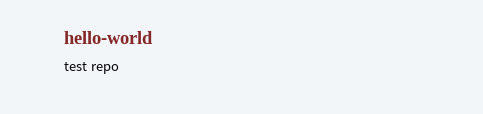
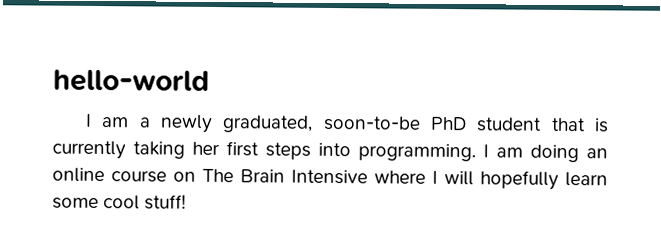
[64,62,119,74] test repo -> [84,113,610,133] [52,140,608,163] [52,167,608,190] [52,194,187,210] I am a newly graduated, soon-to-be PhD student that is currently taking her first steps into programming. I am doing an online course on The Brain Intensive where I will hopefully learn some cool stuff!

